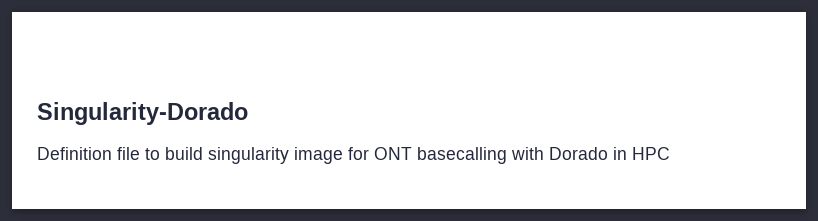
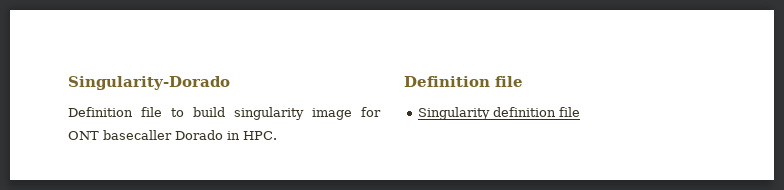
[417,147,670,164] basecalling with Dorado in HPC -> [103,130,277,140] [404,76,523,87] [418,107,581,120] basecaller Dorado in HPC. // Definition file // Singularity definition file

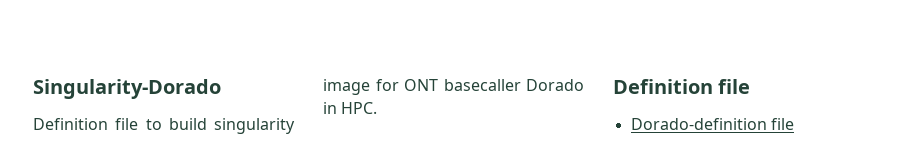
[418,107,557,120] Singularity definition -> [630,118,767,130] Dorado-definition

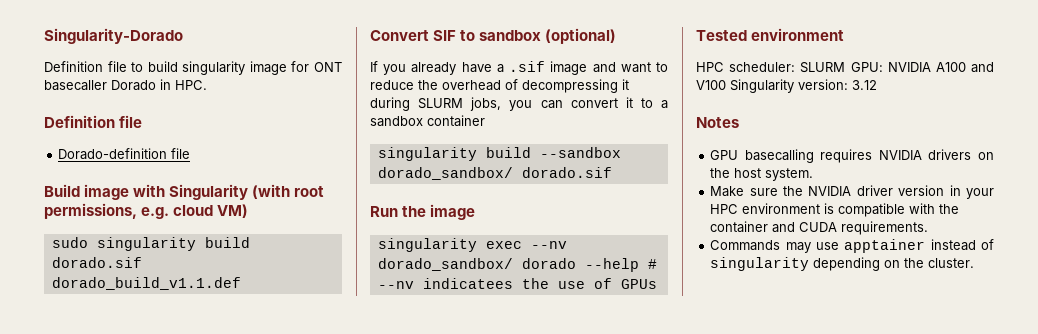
(794, 124) none -> [44,184,325,200] [44,203,249,219] [51,237,250,251] [51,257,142,268] [51,277,241,290] [370,28,617,44] [370,61,668,75] [370,79,629,93] [370,97,668,111] [370,115,485,127] [377,147,621,161] [377,167,612,180] [370,204,476,220] [377,238,567,252] [377,258,657,272] [377,278,657,289] [696,28,845,41] [696,62,994,73] [696,79,877,93] [696,117,739,128] [710,149,994,163] [710,168,814,181] [710,185,994,199] [710,203,960,217] [710,221,929,235] [710,239,994,253] [710,257,975,271] // Build image with Singularity (with root permissions, e.g. cloud VM) // sudo singularity build dorado.sif dorado_build_v1.1.def // Convert SIF to sandbox (optional) // If you already have a .sif image and want to reduce the overhead of decompressing it during SLURM jobs, you can convert it to a sandbox container // singularity build --sandbox dorado_sandbox/ dorado.sif // Run the image // singularity exec --nv dorado_sandbox/ dorado --help # --nv indicatees the use of GPUs // Tested environment // HPC scheduler: SLURM GPU: NVIDIA A100 and V100 Singularity version: 3.12 // Notes // GPU basecalling requires NVIDIA drivers on the host system. // Make sure the NVIDIA driver version in your HPC environment is compatible with the container and CUDA requirements. // Commands may use apptainer instead of singularity depending on the cluster.

